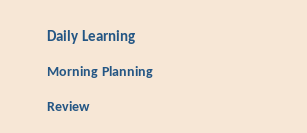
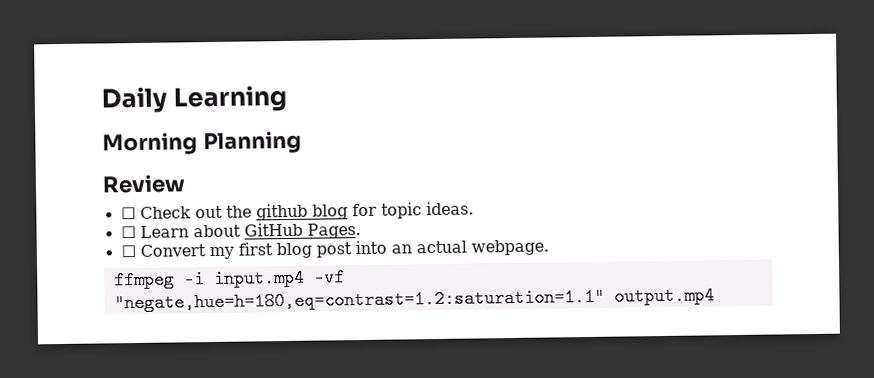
(90, 106) none -> [120,201,474,221] [120,222,361,239] [120,239,549,260] [113,268,345,290] [113,286,715,313] // ☐ Check out the github blog for topic ideas. // ☐ Learn about GitHub Pages. // ☐ Convert my first blog post into an actual webpage. // ffmpeg -i input.mp4 -vf "negate,hue=h=180,eq=contrast=1.2:saturation=1.1" output.mp4

